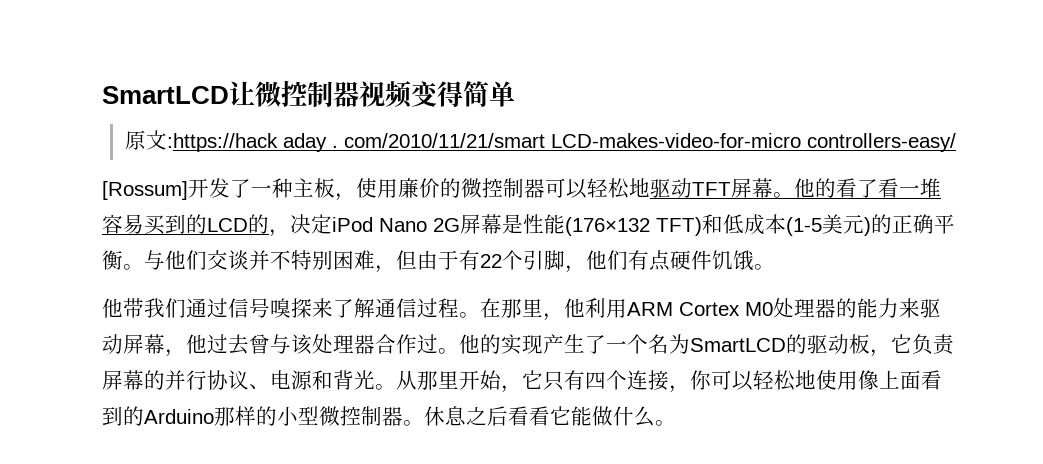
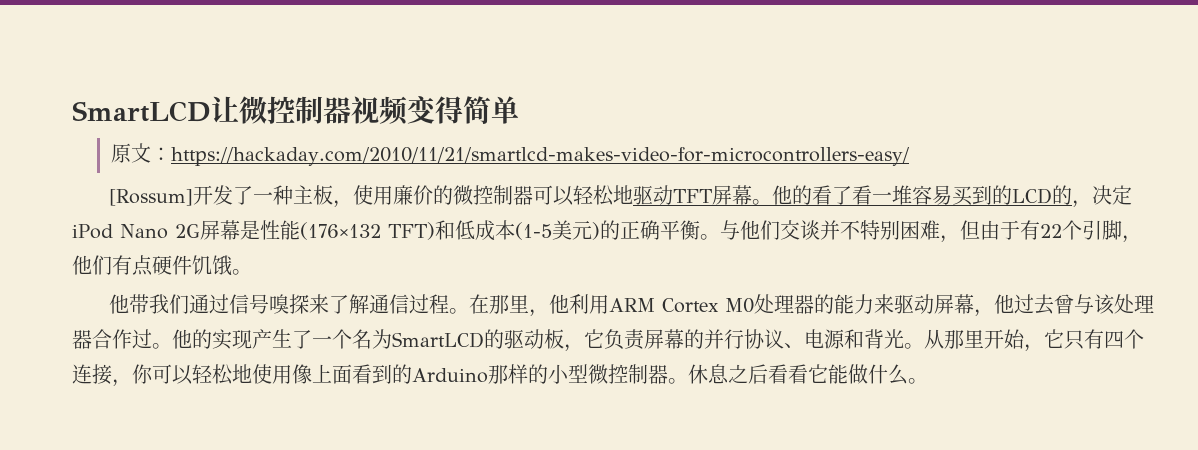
[166,133,956,152] :https://hack aday . com/2010/11/21/smart LCD-makes-video-for-micro controllers-easy/ -> [150,147,910,166] ：https://hackaday.com/2010/11/21/smartlcd-makes-video-for-microcontrollers-easy/

